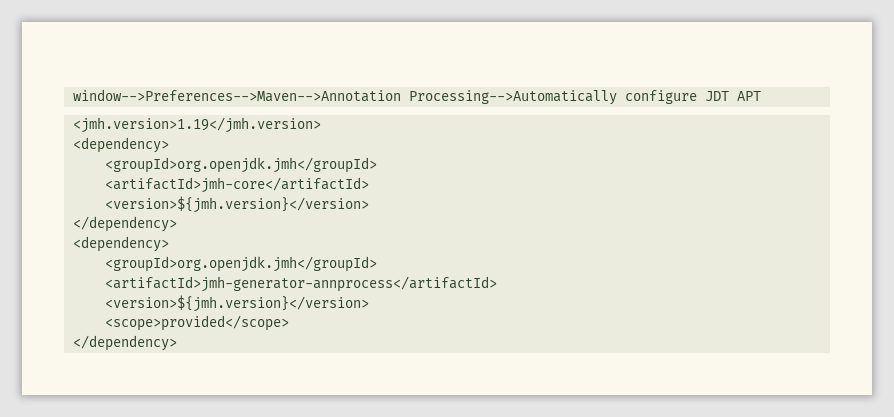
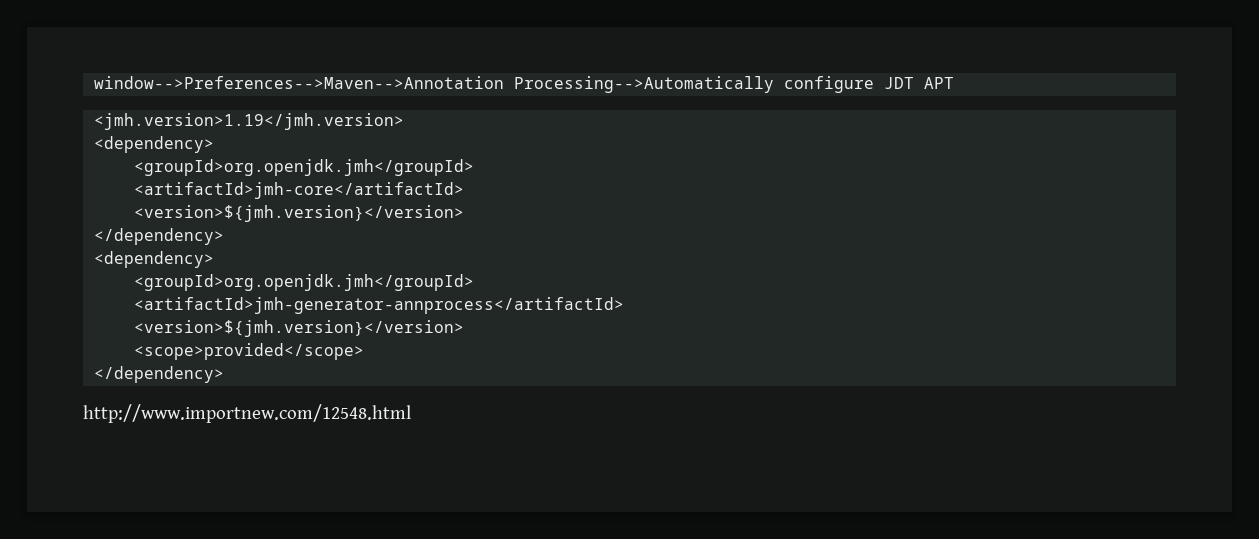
(177, 343) none -> [83,404,411,423] // http://www.importnew.com/12548.html

